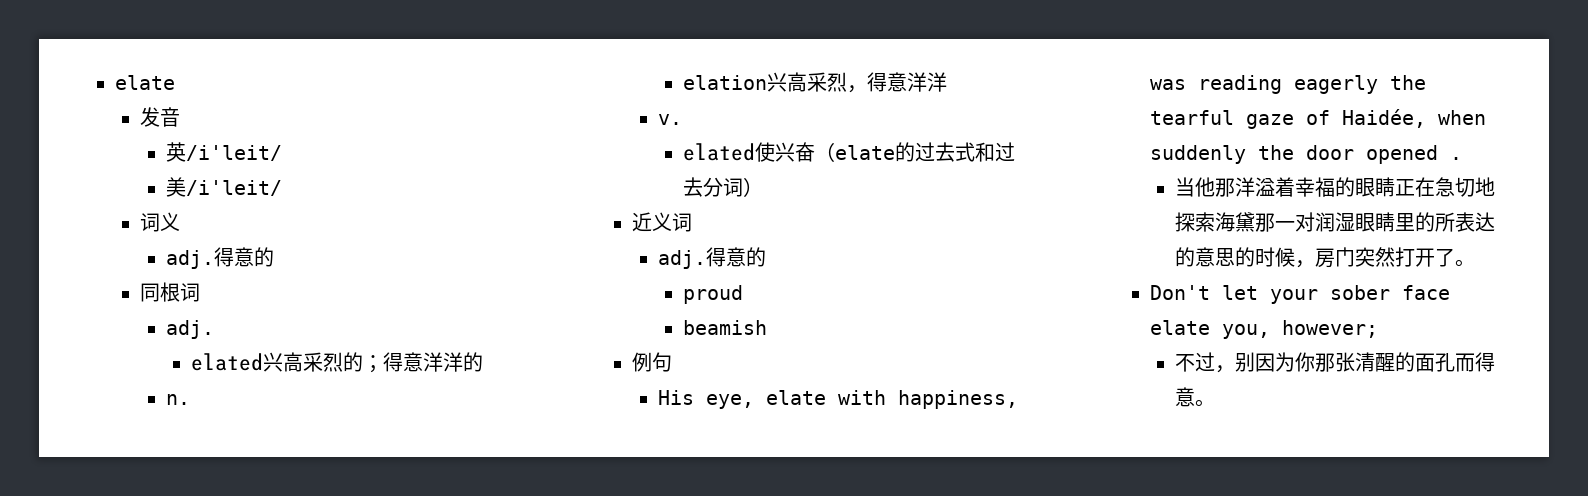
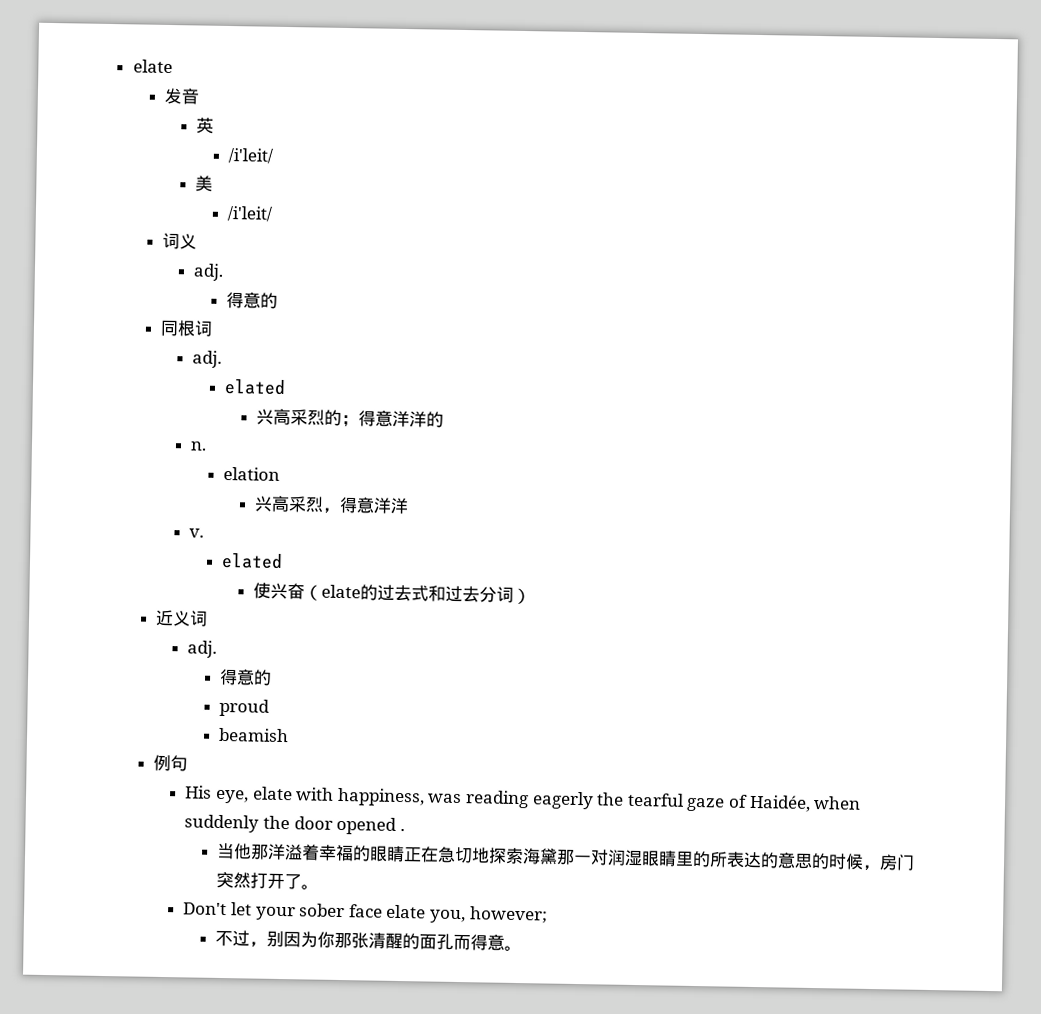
(186, 152) none -> (215, 125) //
(186, 187) none -> (214, 183) //
(214, 259) none -> (225, 272) //
(264, 362) none -> (286, 386) //
(768, 82) none -> (280, 473) //
(756, 152) none -> (283, 560) //
(706, 259) none -> (218, 649) //

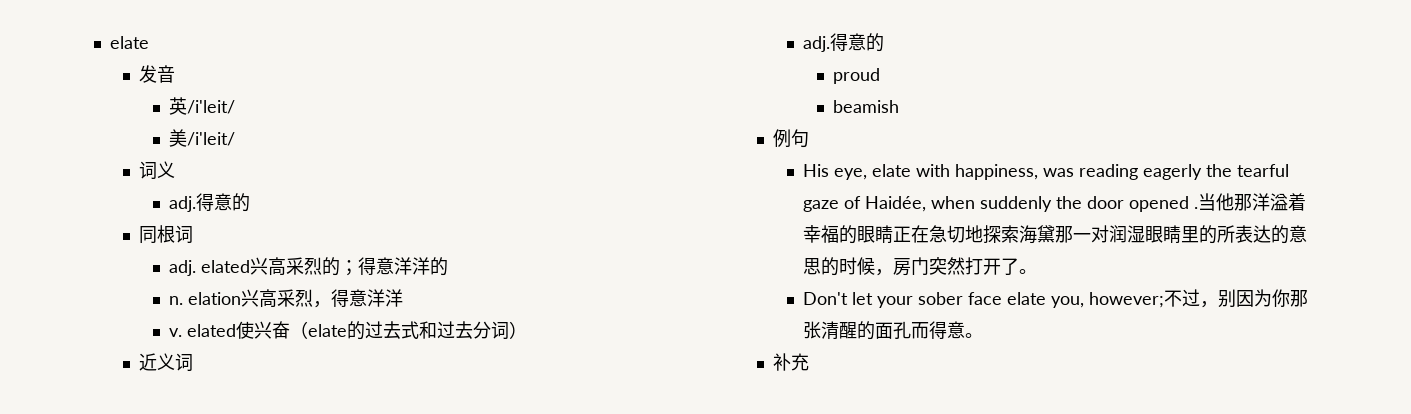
(215, 125) // -> (188, 106) none
(214, 183) // -> (188, 138) none
(225, 272) // -> (197, 204) none
[223,378,286,395] // elated // -> [201,260,251,273] elated
(208, 446) // -> (184, 300) none
(280, 473) // -> (242, 298) none
[220,552,283,569] // elated // -> [187,324,237,337] elated
(218, 649) // -> (831, 44) none
(405, 829) // -> (1199, 208) none
(548, 915) // -> (1165, 300) none
(522, 948) none -> [773,353,810,371] // 补充

